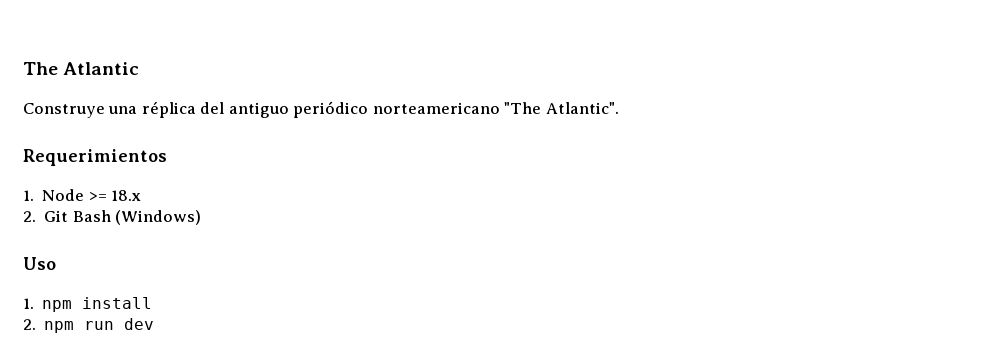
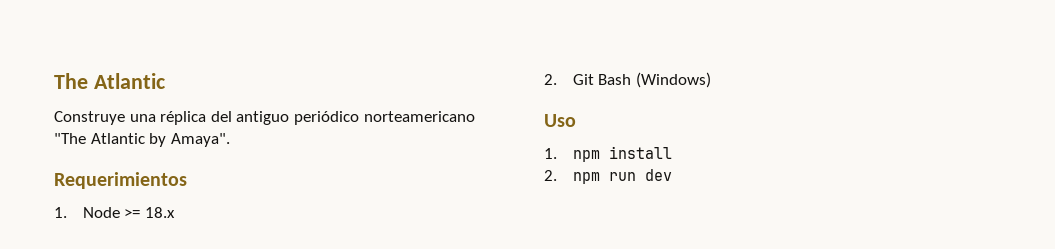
[545,102,619,114] Atlantic". -> [90,133,230,147] Atlantic by Amaya".

